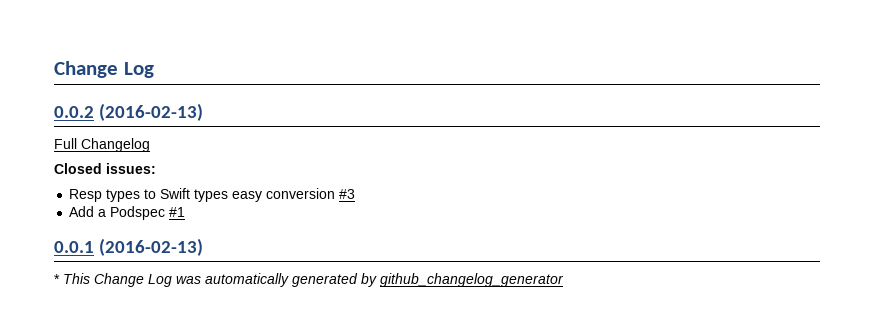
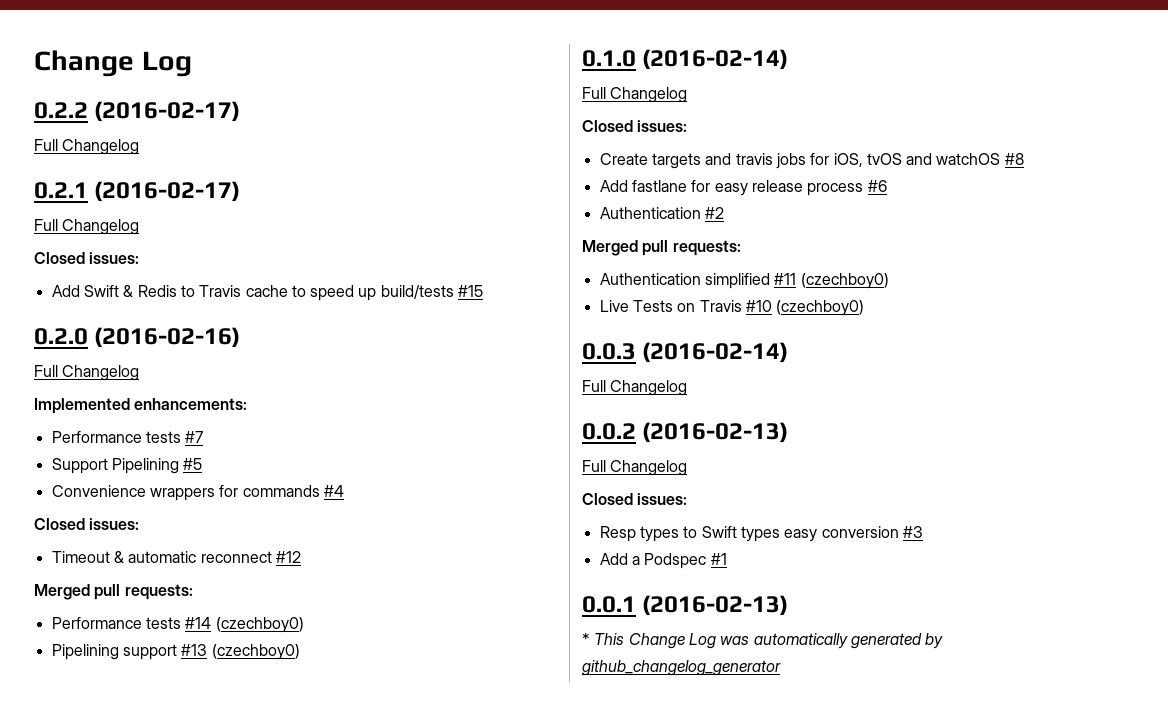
[54,61,154,78] Change Log -> [34,50,192,77] [34,101,241,122] [34,139,140,155] [34,181,241,202] [34,219,140,235] [34,252,140,264] [51,285,484,301] [34,327,241,348] [34,365,140,381] [34,398,248,414] [51,431,204,443] [51,458,203,474] [51,485,344,501] [34,518,140,530] [51,551,301,563] [34,584,193,600] [51,617,304,633] [51,644,300,660] [582,49,789,70] [582,87,688,103] [582,120,688,132] [599,153,1024,169] [599,180,887,196] [599,207,724,219] [582,240,741,256] [599,273,889,289] [599,300,865,316] [582,342,789,363] [582,380,688,396] Change Log // 0.2.2 (2016-02-17) // Full Changelog // 0.2.1 (2016-02-17) // Full Changelog // Closed issues: // Add Swift & Redis to Travis cache to speed up build/tests #15 // 0.2.0 (2016-02-16) // Full Changelog // Implemented enhancements: // Performance tests #7 // Support Pipelining #5 // Convenience wrappers for commands #4 // Closed issues: // Timeout & automatic reconnect #12 // Merged pull requests: // Performance tests #14 (czechboy0) // Pipelining support #13 (czechboy0) // 0.1.0 (2016-02-14) // Full Changelog // Closed issues: // Create targets and travis jobs for iOS, tvOS and watchOS #8 // Add fastlane for easy release process #6 // Authentication #2 // Merged pull requests: // Authentication simplified #11 (czechboy0) // Live Tests on Travis #10 (czechboy0) // 0.0.3 (2016-02-14) // Full Changelog

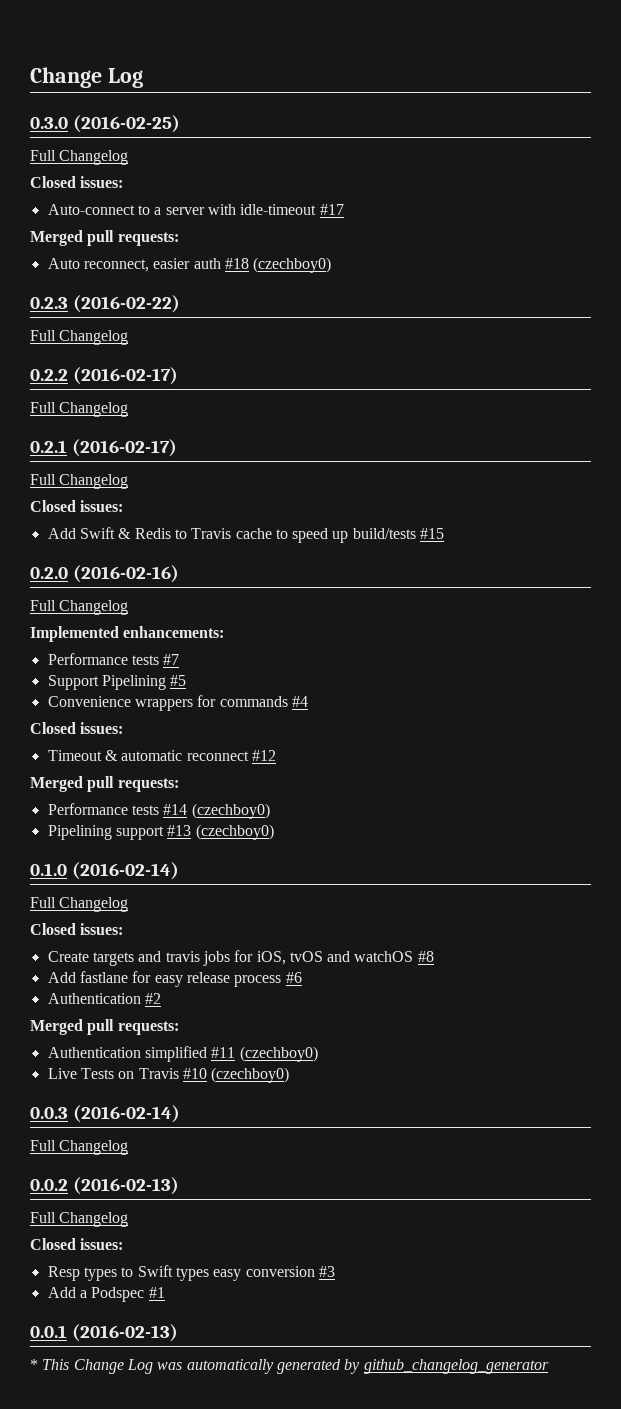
[34,50,192,77] Change Log -> [30,67,143,88] [30,115,181,133] [30,150,129,165] [30,176,124,188] [47,204,344,215] [30,230,179,246] [47,257,332,273] [30,295,181,313] [30,330,129,345] Change Log // 0.3.0 (2016-02-25) // Full Changelog // Closed issues: // Auto-connect to a server with idle-timeout #17 // Merged pull requests: // Auto reconnect, easier auth #18 (czechboy0) // 0.2.3 (2016-02-22) // Full Changelog

